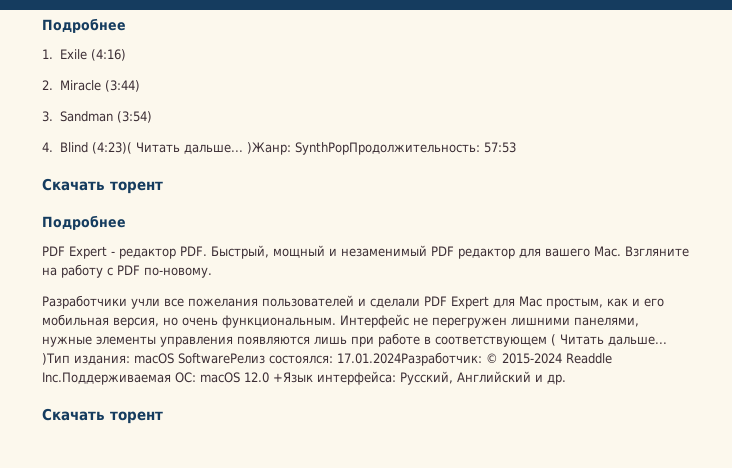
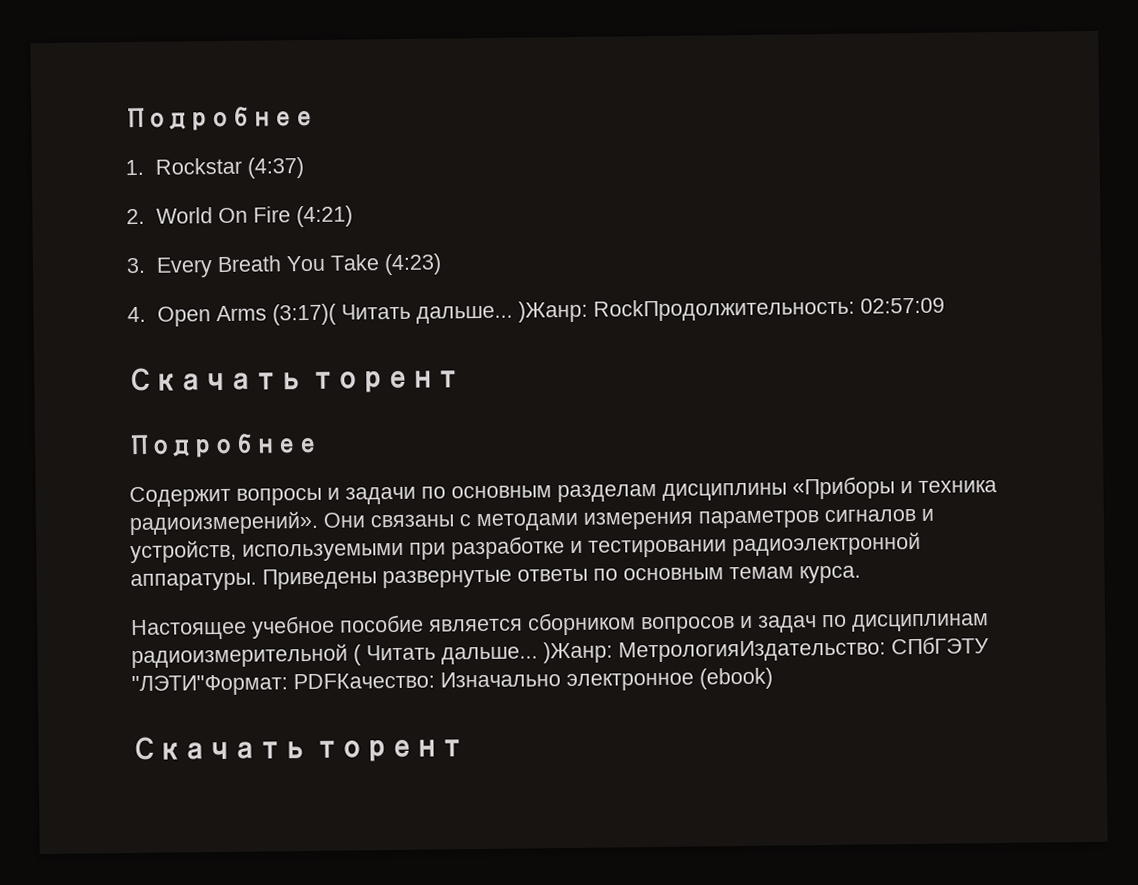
[59,49,126,61] Exile (4:16) -> [154,157,304,179] Rockstar (4:37)
[59,80,140,92] [42,111,152,123] [42,142,516,155] Miracle (3:44) // 3. Sandman (3:54) // 4. Blind (4:23)( Читать дальше... )Жанр: SynthPopПродолжительность: 57:53 -> [155,205,353,228] [126,253,442,278] [127,297,945,327] World On Fire (4:21) // 3. Every Breath You Take (4:23) // 4. Open Arms (3:17)( Читать дальше... )Жанр: RockПродолжительность: 02:57:09
[42,245,689,259] [42,264,212,278] [42,295,664,309] [42,314,639,328] [42,333,667,347] [42,352,612,366] [42,371,566,385] PDF Expert - редактор PDF. Быстрый, мощный и незаменимый PDF редактор для вашего Mac. Взгляните на работу с PDF по-новому. // Разработчики учли все пожелания пользователей и сделали PDF Expert для Mac простым, как и его мобильная версия, но очень функциональным. Интерфейс не перегружен лишними панелями, нужные элементы управления появляются лишь при работе в соответствующем ( Читать дальше... )Тип издания: macOS SoftwareРелиз состоялся: 17.01.2024Разработчик: © 2015-2024 Readdle Inc.Поддерживаемая ОС: macOS 12.0 +Язык интерфейса: Русский, Английский и др. -> [129,476,997,508] [129,508,934,536] [130,531,921,564] [130,565,861,592] [131,612,989,641] [131,636,989,669] [131,667,773,697] Содержит вопросы и задачи по основным разделам дисциплины «Приборы и техника радиоизмерений». Они связаны с методами измерения параметров сигналов и устройств, используемыми при разработке и тестировании радиоэлектронной аппаратуры. Приведены развернутые ответы по основным темам курса. // Настоящее учебное пособие является сборником вопросов и задач по дисциплинам радиоизмерительной ( Читать дальше... )Жанр: МетрологияИздательство: СПбГЭТУ "ЛЭТИ"Формат: PDFКачество: Изначально электронное (ebook)

